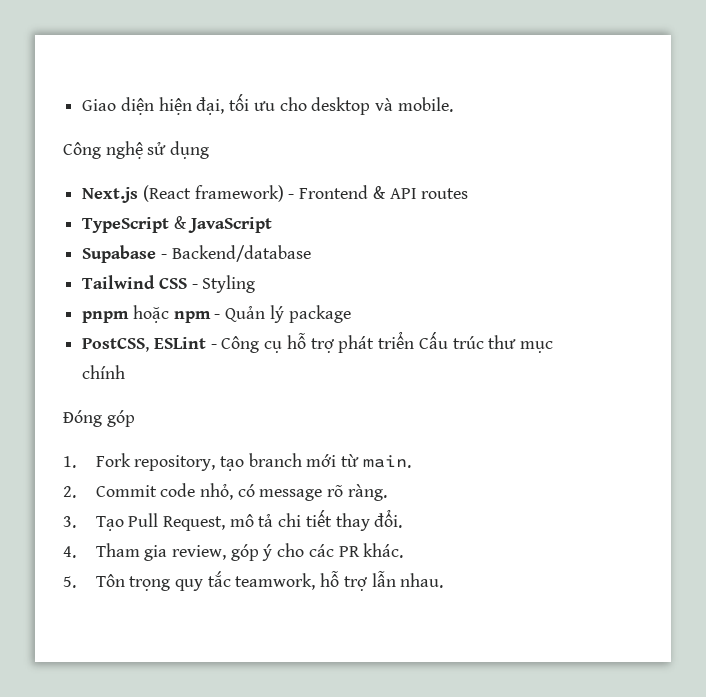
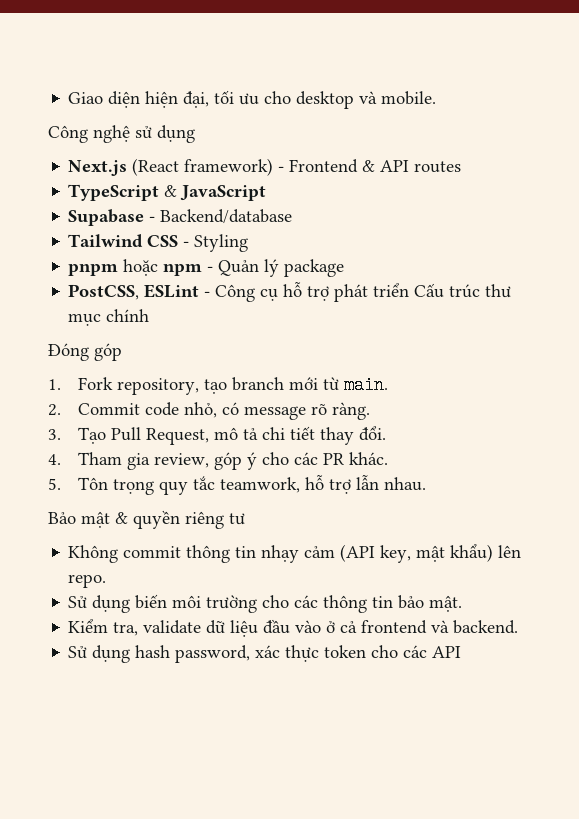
(444, 580) none -> [48,510,245,529] [68,544,522,563] [68,574,107,588] [68,594,463,613] [68,619,519,637] [68,645,462,663] // Bảo mật & quyền riêng tư // Không commit thông tin nhạy cảm (API key, mật khẩu) lên repo. // Sử dụng biến môi trường cho các thông tin bảo mật. // Kiểm tra, validate dữ liệu đầu vào ở cả frontend và backend. // Sử dụng hash password, xác thực token cho các API

